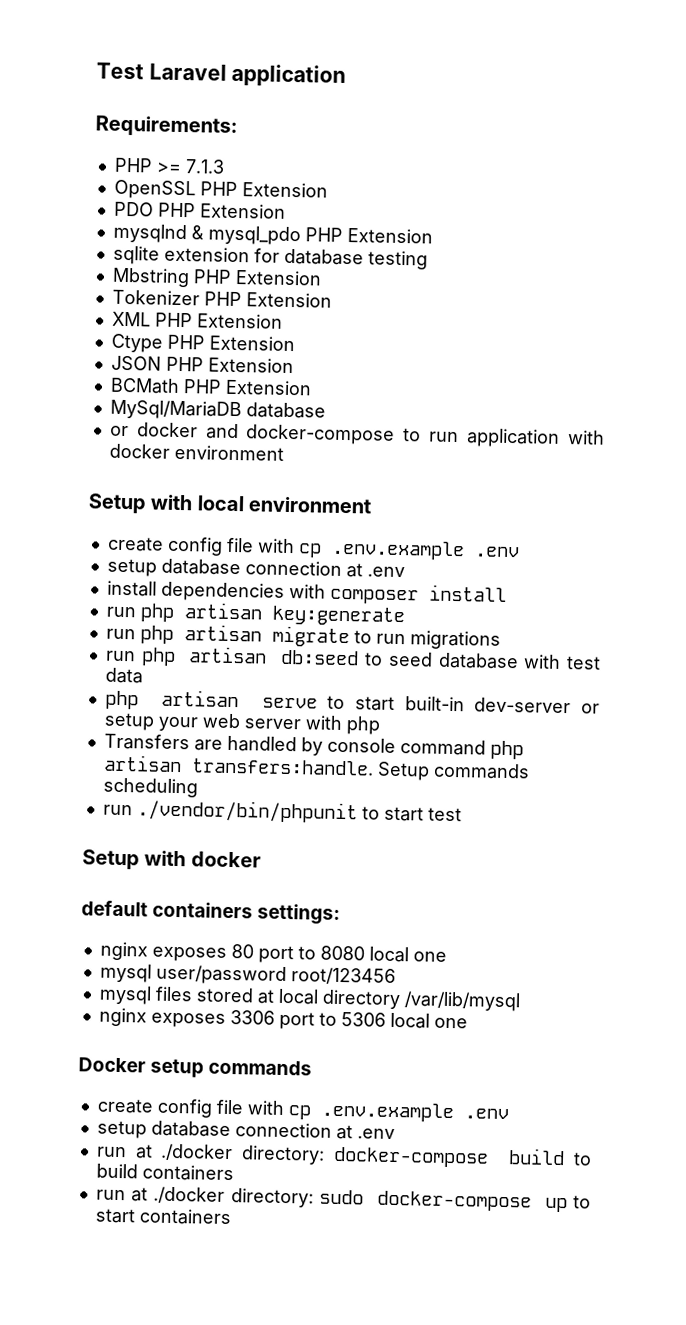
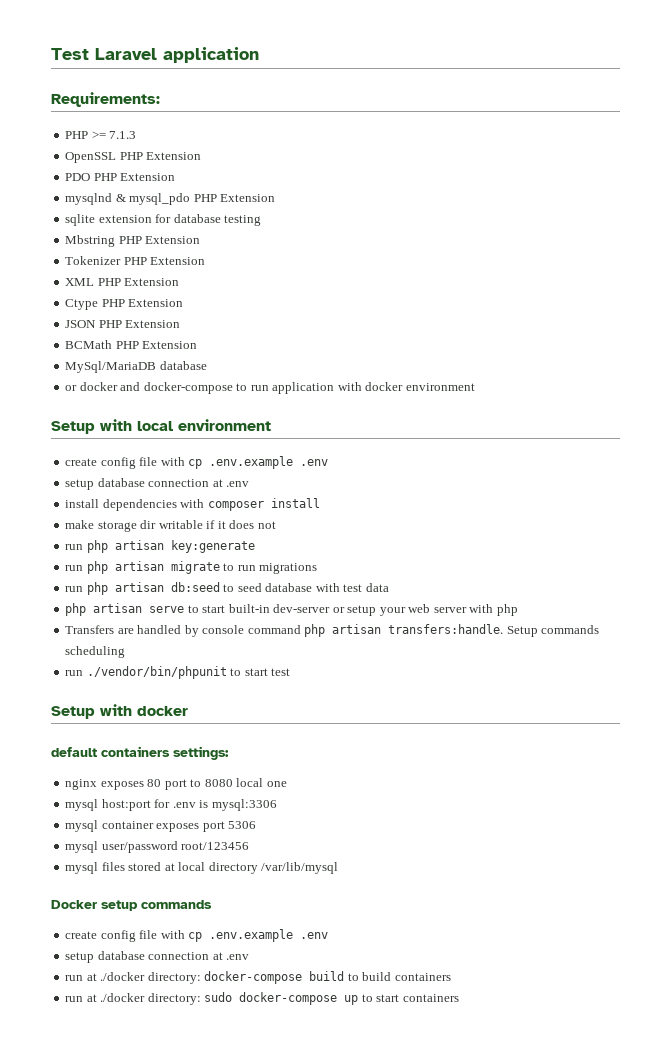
(507, 593) none -> [65,520,276,532] // make storage dir writable if it does not
(447, 956) none -> [65,799,277,811] [65,820,257,832] // mysql host:port for .env is mysql:3306 // mysql container exposes port 5306
[98,1007,468,1030] // nginx exposes 3306 port to 5306 local one -> (339, 868) none

